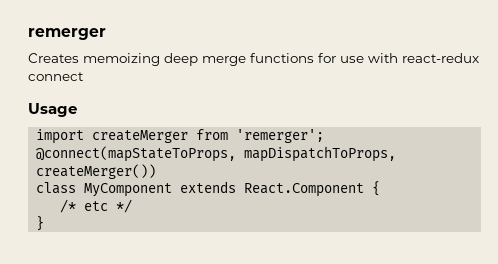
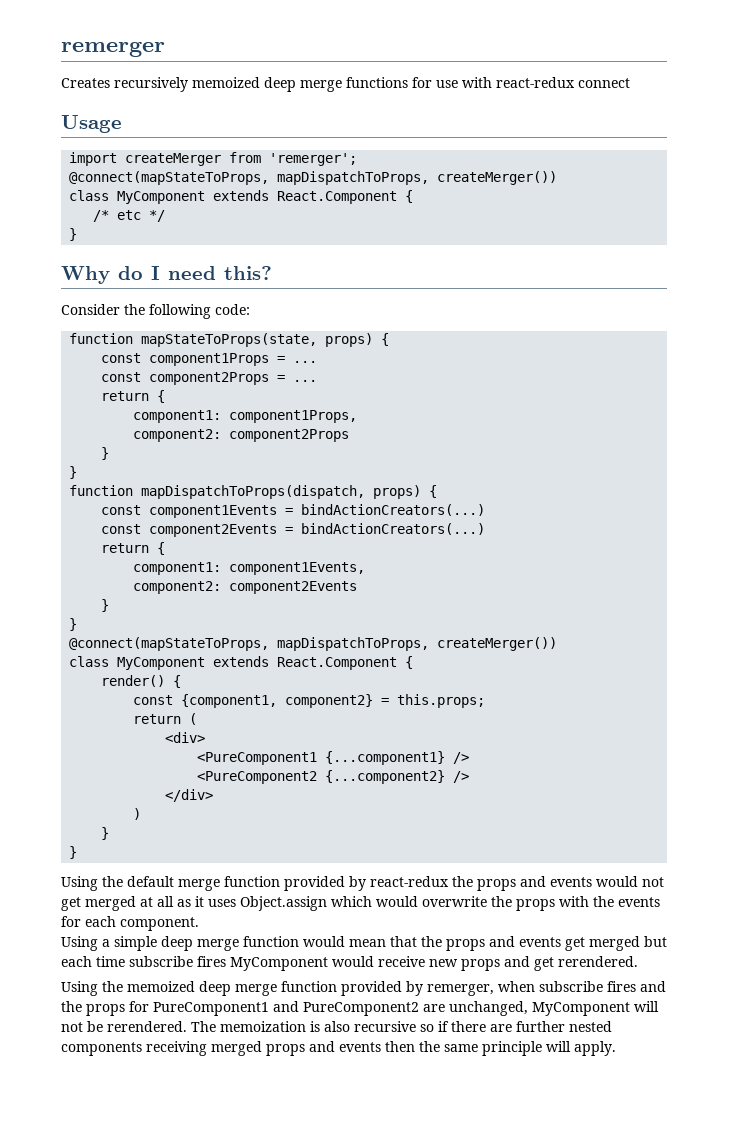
[83,53,160,66] memoizing -> [114,77,260,92] recursively memoized
(45, 223) none -> [61,266,272,284] [61,304,250,319] [69,333,390,347] [101,353,318,366] [101,372,318,385] [101,390,166,403] [133,410,358,423] [133,429,350,442] [101,447,110,460] [69,466,78,479] [69,485,438,499] [101,504,486,518] [101,523,486,537] [101,542,166,555] [133,562,366,575] [133,581,358,594] [101,599,110,612] [69,618,78,631] [69,637,558,651] [69,656,414,670] [101,675,182,688] [133,694,486,708] [133,713,198,725] [165,732,206,743] [197,751,470,765] [197,770,470,784] [165,789,214,802] [133,808,142,820] [101,827,110,840] [69,846,78,859] [61,876,664,891] [61,896,660,911] [61,916,199,931] [61,936,667,951] [61,956,638,971] [61,981,666,996] [61,1001,659,1016] [61,1021,612,1032] [61,1041,616,1056] // Why do I need this? // Consider the following code: // function mapStateToProps(state, props) { // const component1Props = ... // const component2Props = ... // return { // component1: component1Props, // component2: component2Props // } // } // function mapDispatchToProps(dispatch, props) { // const component1Events = bindActionCreators(...) // const component2Events = bindActionCreators(...) // return { // component1: component1Events, // component2: component2Events // } // } // @connect(mapStateToProps, mapDispatchToProps, createMerger()) // class MyComponent extends React.Component { // render() { // const {component1, component2} = this.props; // return ( // <div> // <PureComponent1 {...component1} /> // <PureComponent2 {...component2} /> // </div> // ) // } // } // Using the default merge function provided by react-redux the props and events would not get merged at all as it uses Object.assign which would overwrite the props with the events for each component. // Using a simple deep merge function would mean that the props and events get merged but each time subscribe fires MyComponent would receive new props and get rerendered. // Using the memoized deep merge function provided by remerger, when subscribe fires and the props for PureComponent1 and PureComponent2 are unchanged, MyComponent will not be rerendered. The memoization is also recursive so if there are further nested components receiving merged props and events then the same principle will apply.

